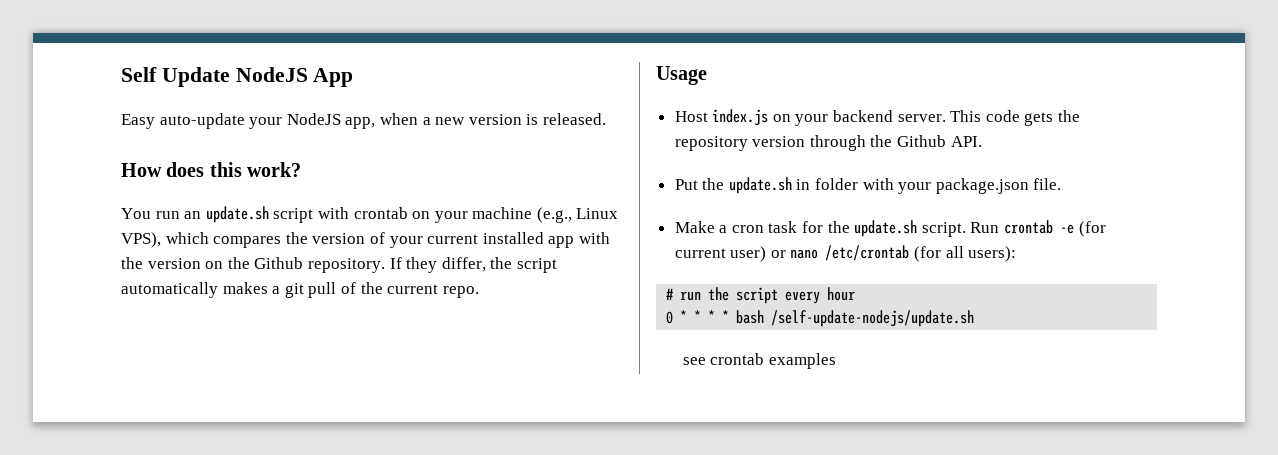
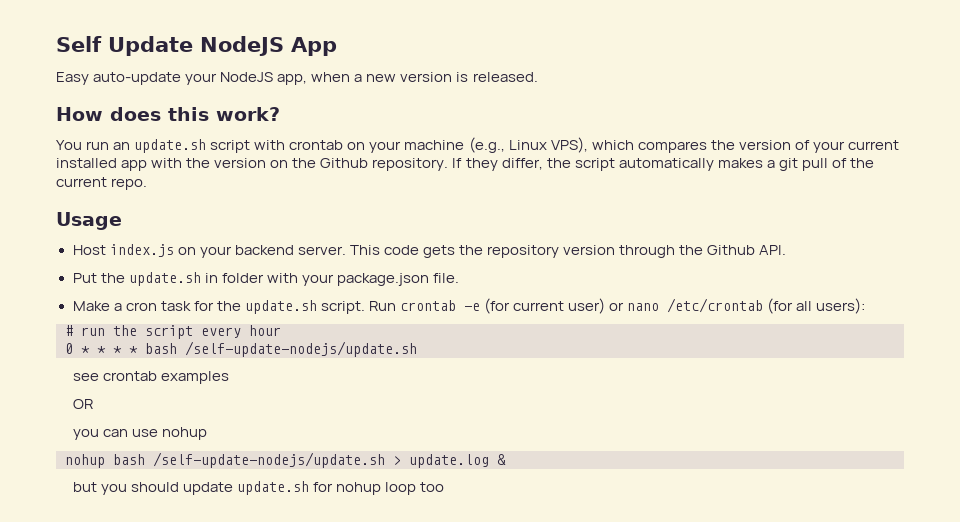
(836, 361) none -> [72,399,93,409] [72,427,207,440] [65,452,506,468] [72,481,444,495] // OR // you can use nohup // nohup bash /self-update-nodejs/update.sh > update.log & // but you should update update.sh for nohup loop too

